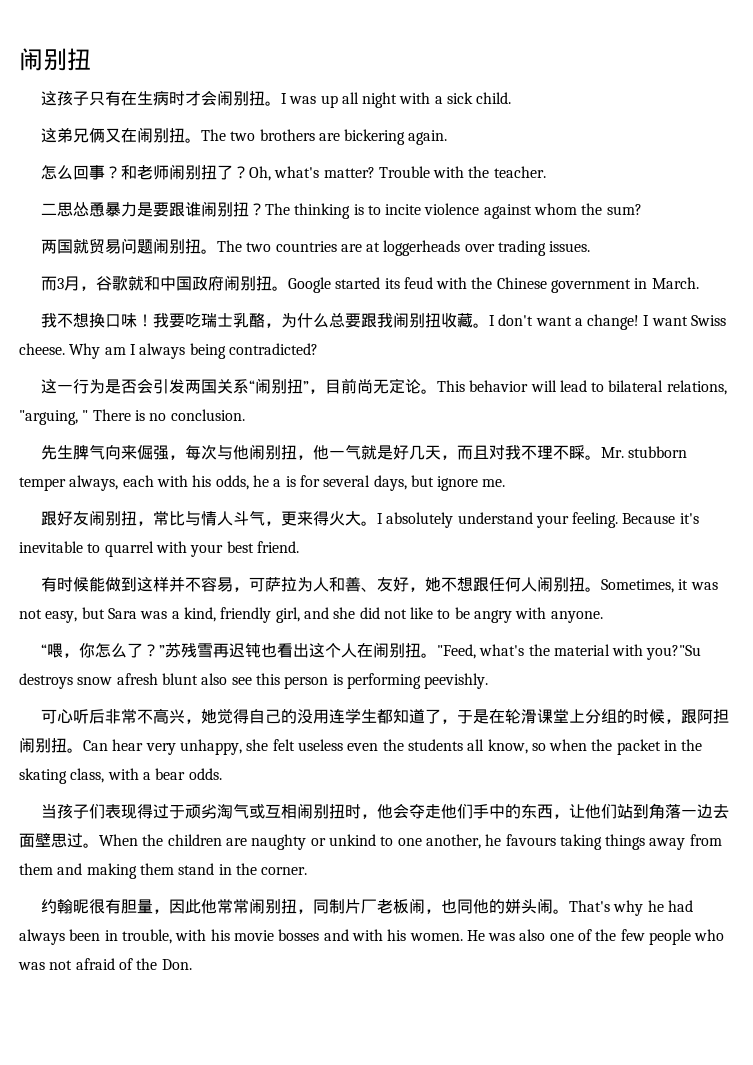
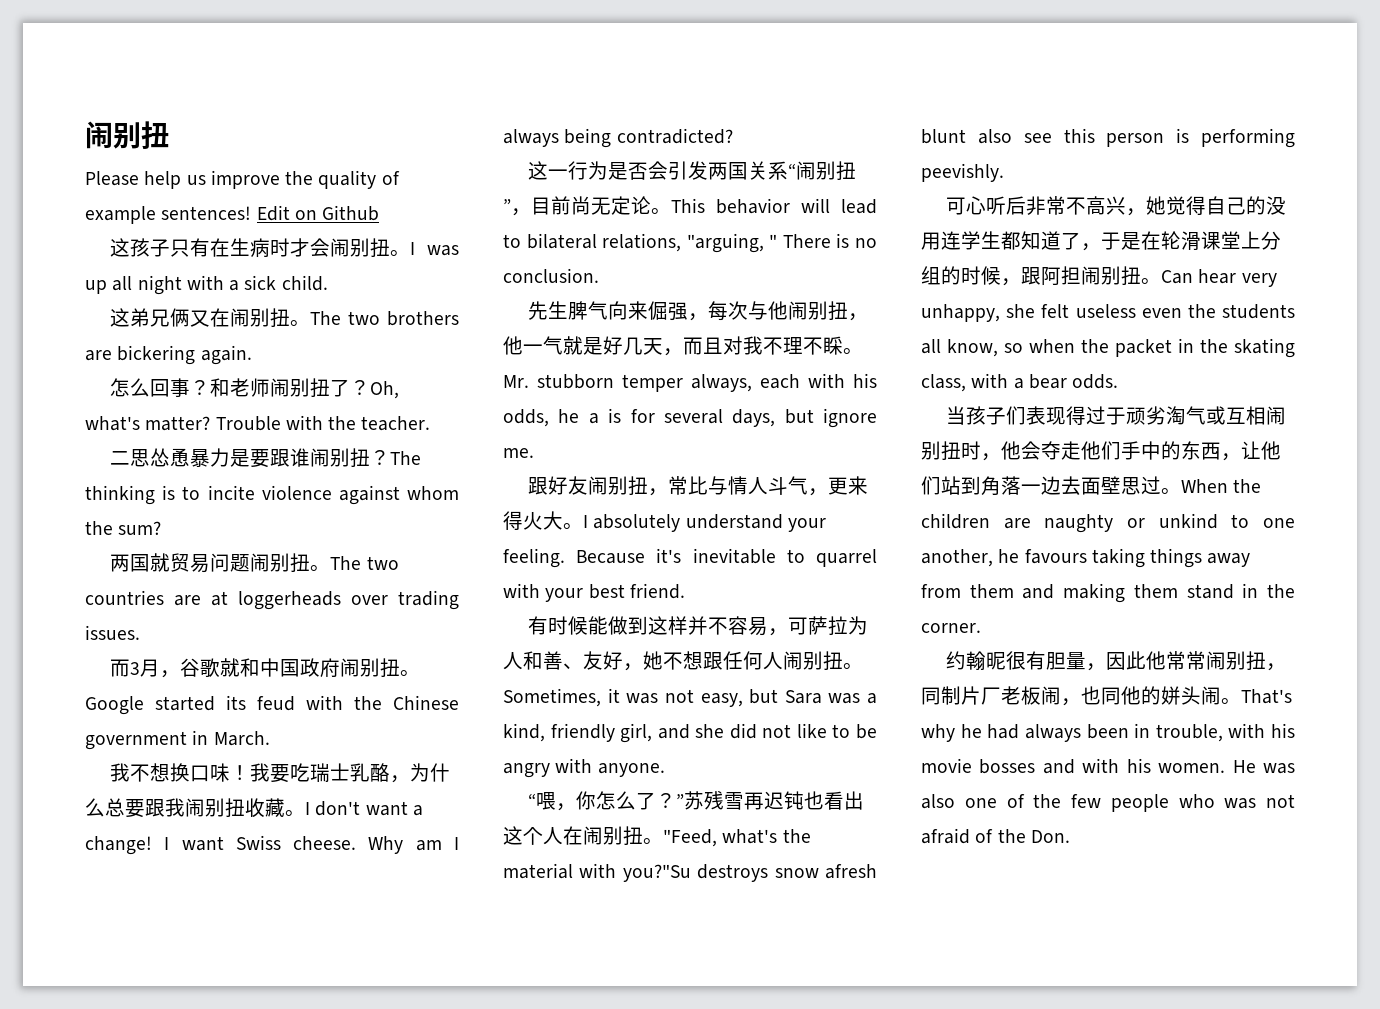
[19,48,91,71] 闹别扭 -> [85,121,169,149] [85,170,400,189] [85,205,380,224] 闹别扭 // Please help us improve the quality of example sentences! Edit on Github

